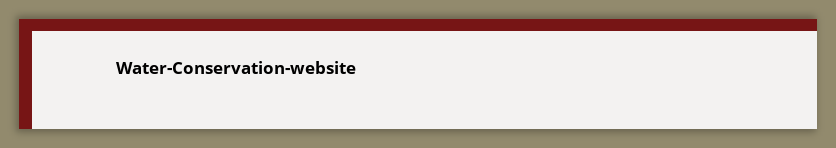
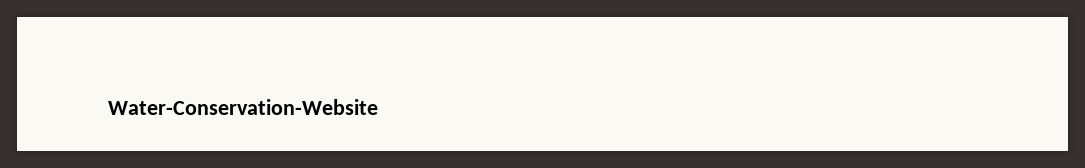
[116,61,356,74] Water-Conservation-website -> [108,99,378,115] Water-Conservation-Website

